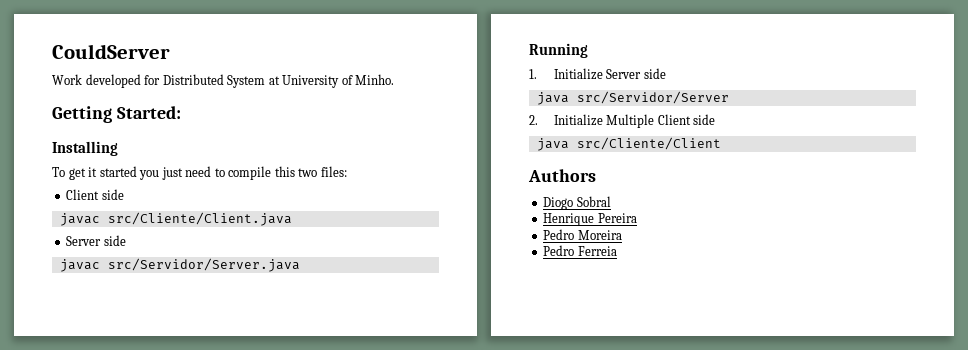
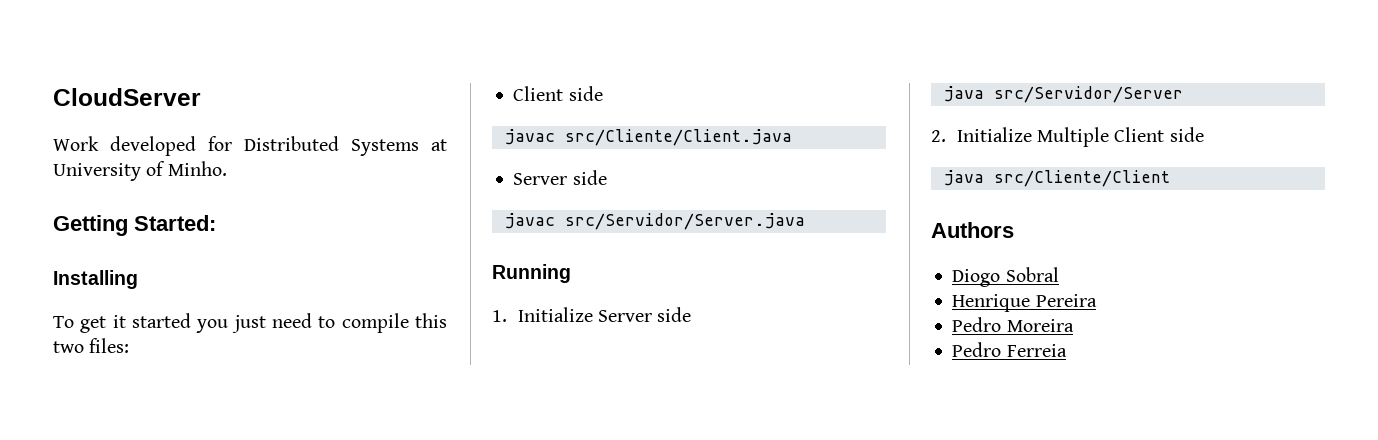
[52,44,170,59] CouldServer -> [53,88,201,106] CloudServer
[227,75,266,88] System -> [351,139,419,156] Systems

